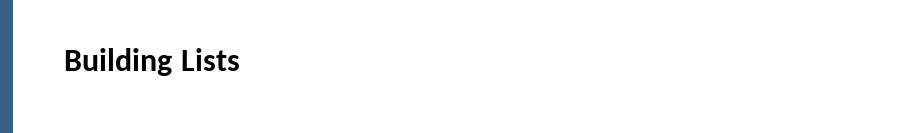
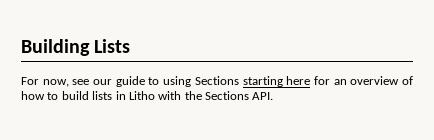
(240, 59) none -> [21,76,413,87] [21,91,274,100] // For now, see our guide to using Sections starting here for an overview of how to build lists in Litho with the Sections API.

